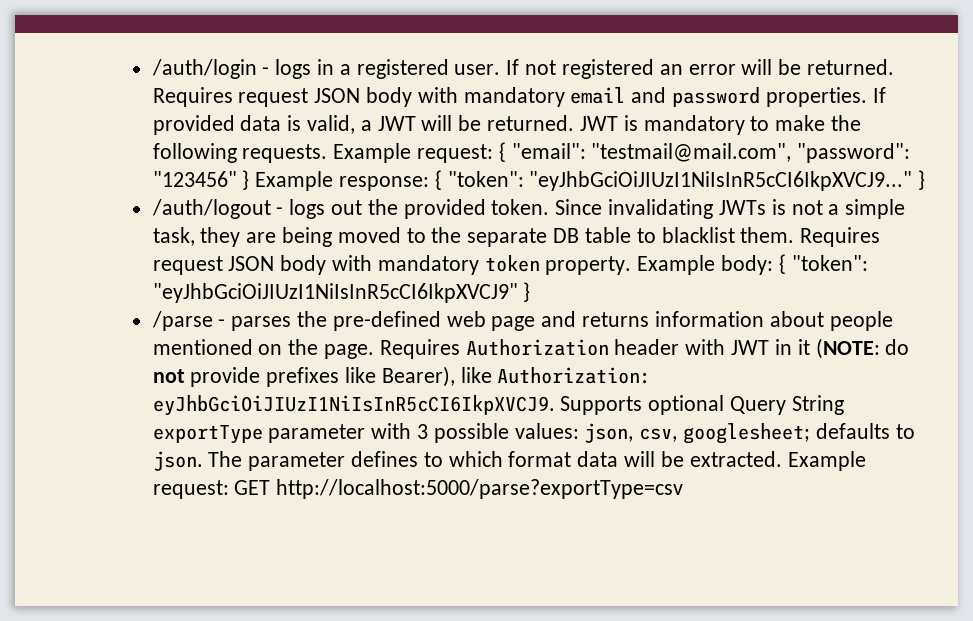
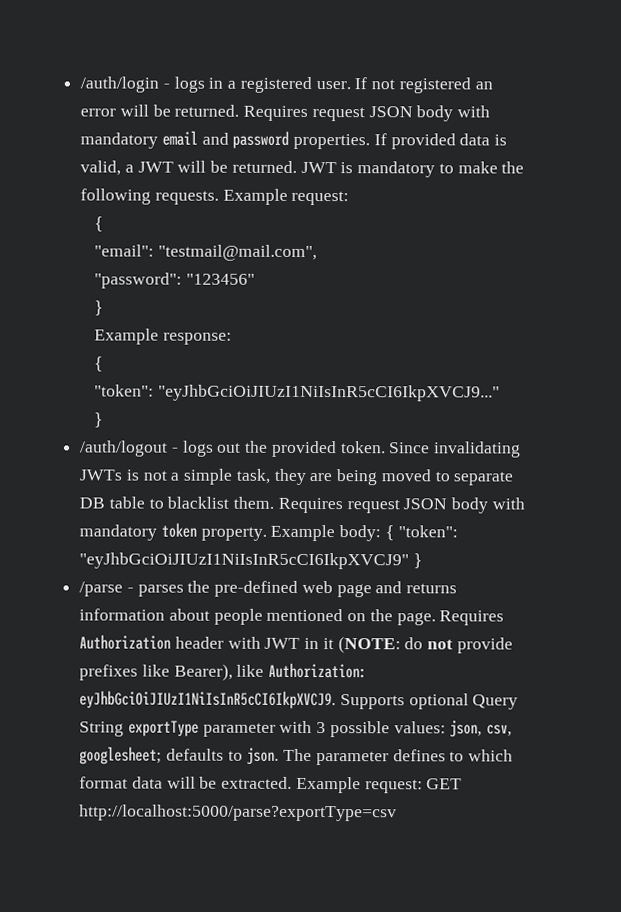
[498,142,506,162] { -> [94,216,104,232] // { //
(792, 152) none -> (317, 253) //
[242,170,250,190] } -> [94,300,104,316] // } //
[434,170,442,190] { -> [94,356,104,372] // { //
(913, 181) none -> (500, 393) //
[431,227,462,243] the -> (450, 476) none

